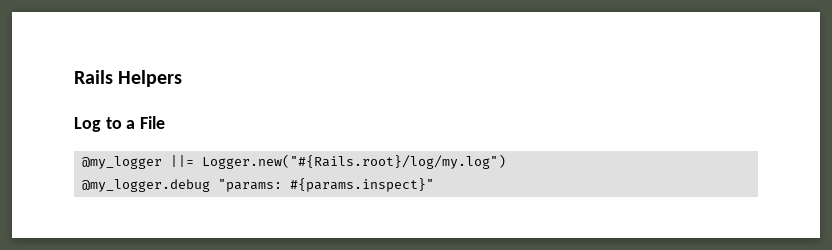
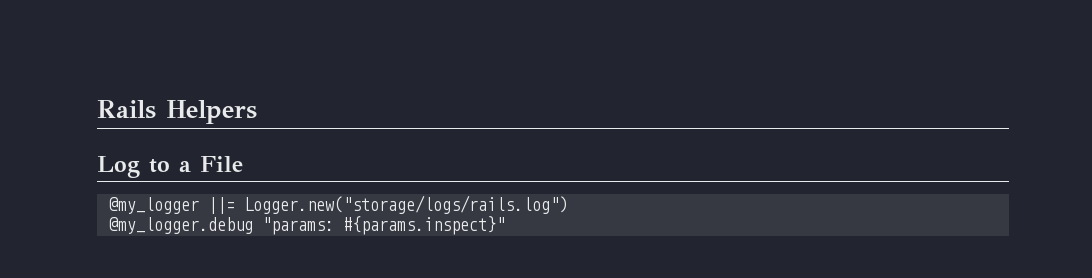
[202,154,507,169] Logger.new("#{Rails.root}/log/my.log") -> [243,195,568,214] Logger.new("storage/logs/rails.log")

